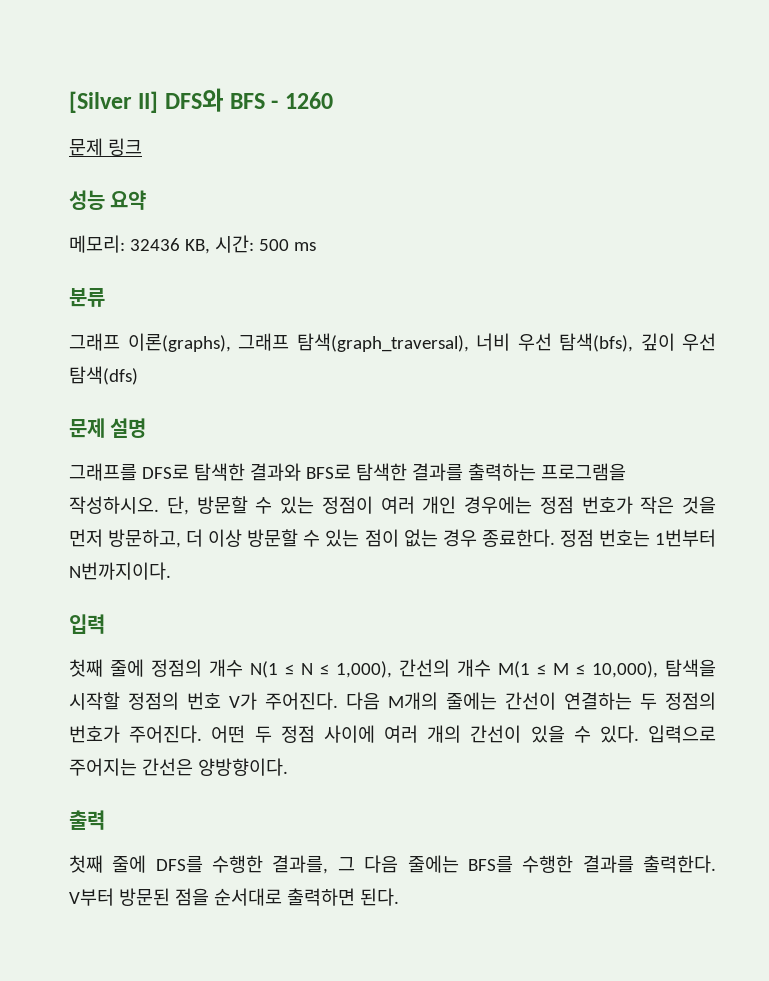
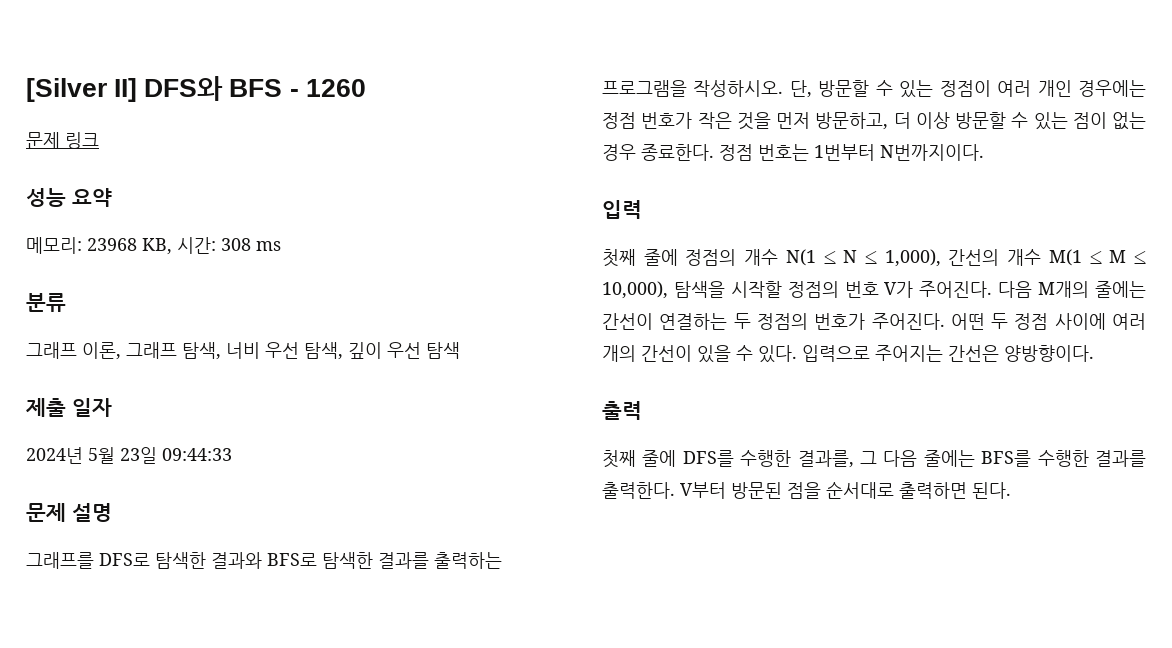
[129,238,180,251] 32436 -> [87,238,137,251] 23968
[258,239,289,251] 500 -> [221,238,251,251] 308
[127,333,469,352] 이론(graphs), 그래프 탐색(graph_traversal), -> [82,342,221,360] 이론, 그래프 탐색,
[559,333,633,352] 탐색(bfs), -> [304,342,343,360] 탐색,
[69,366,138,385] 탐색(dfs) -> [426,342,460,359] [26,398,112,417] [26,447,232,464] 탐색 // 제출 일자 // 2024년 5월 23일 09:44:33

